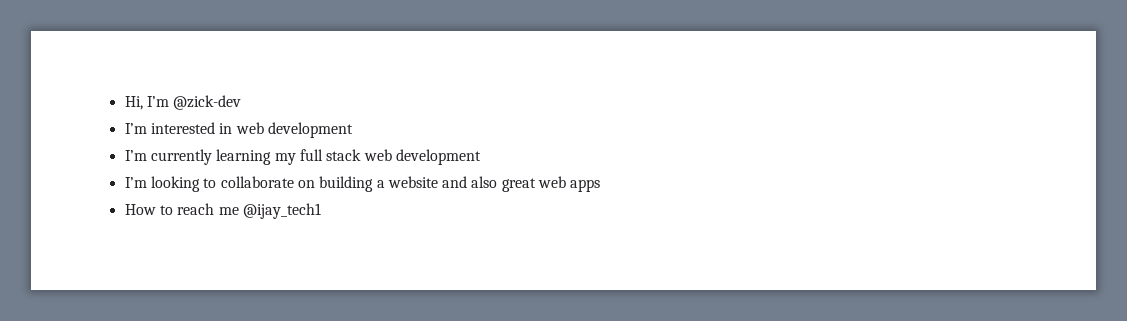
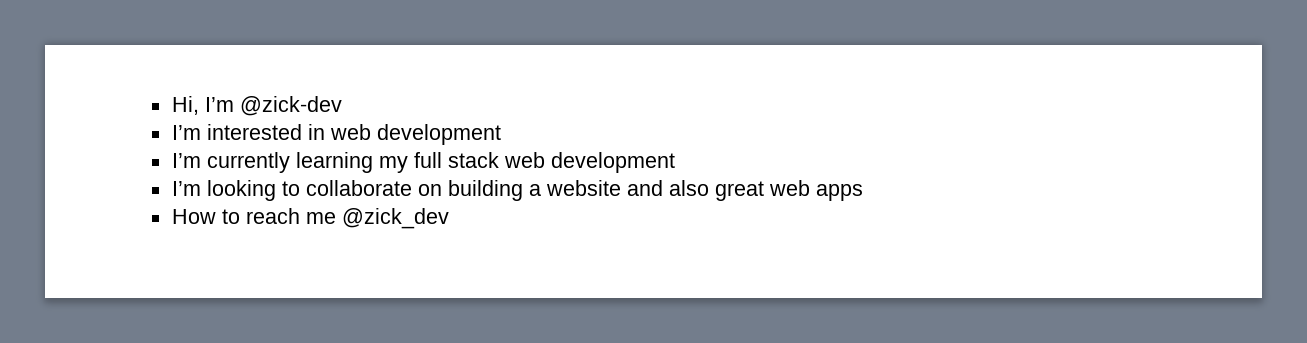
[242,203,321,219] @ijay_tech1 -> [341,208,449,229] @zick_dev

